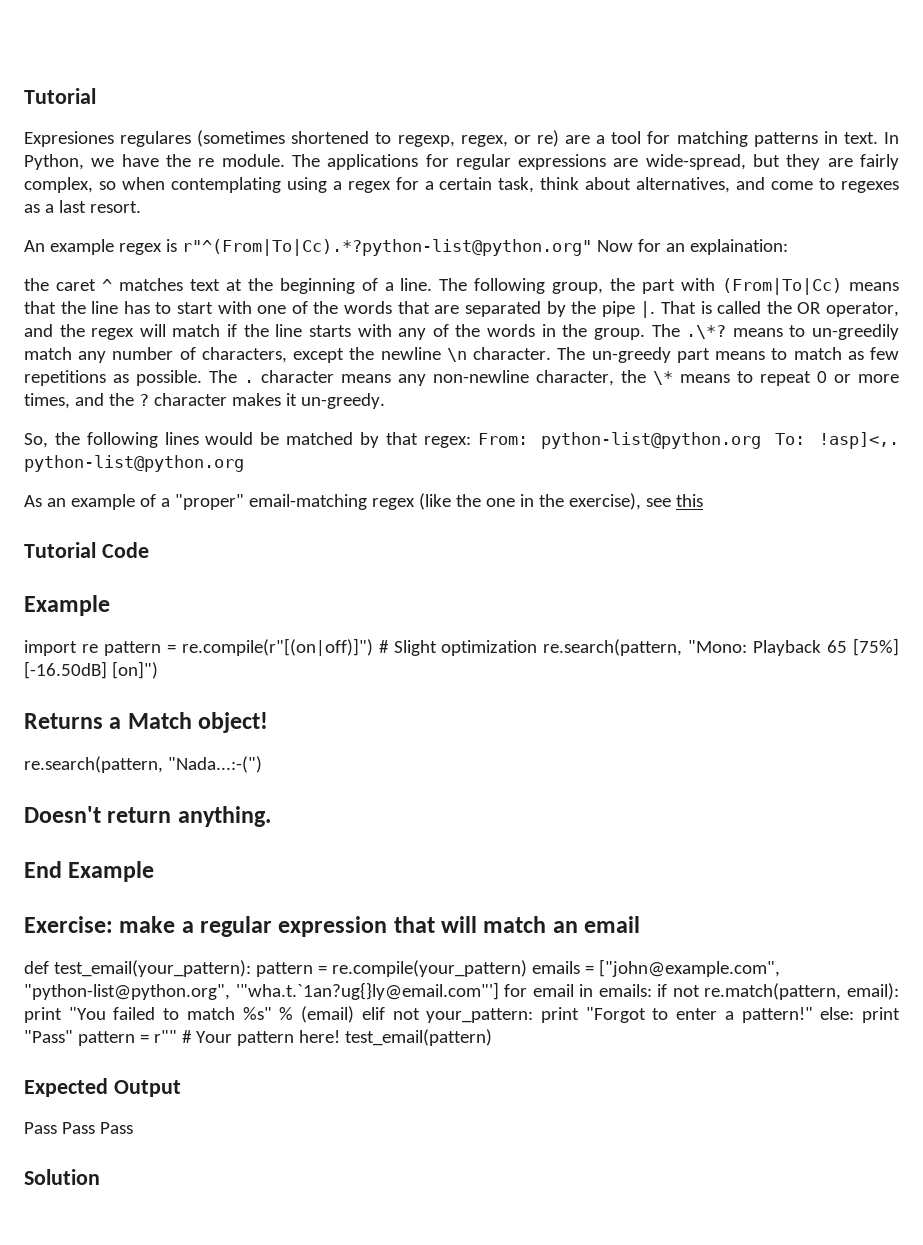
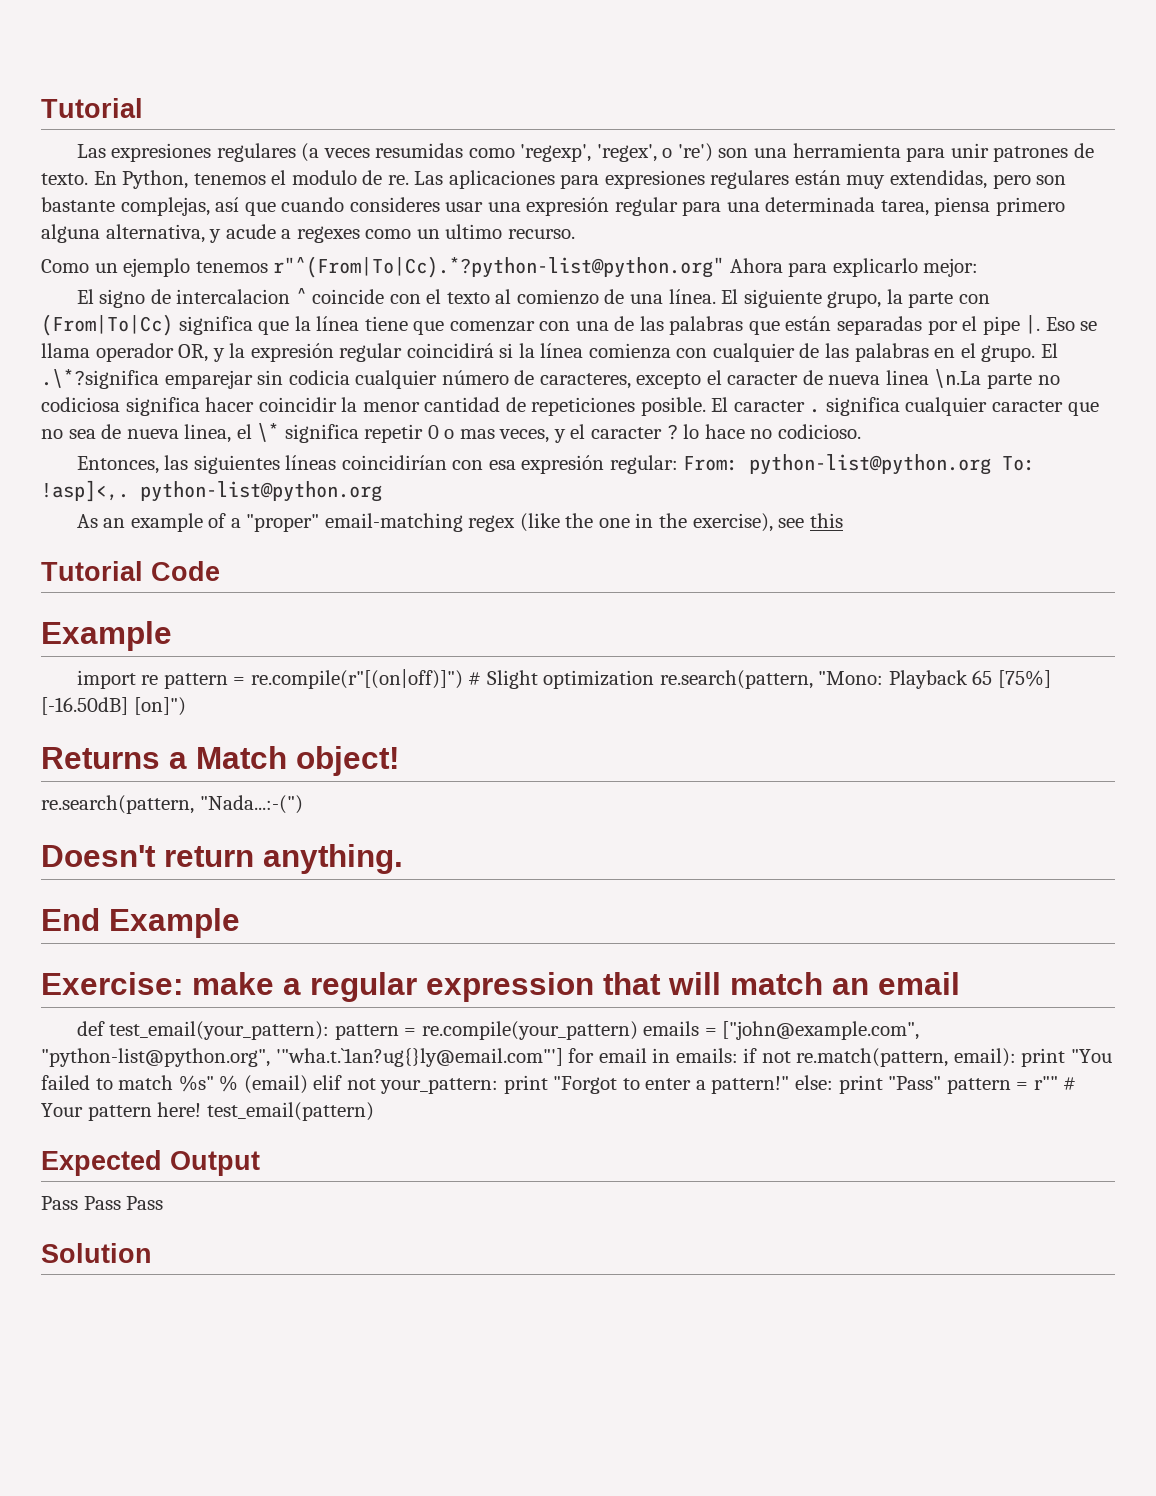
[24,130,900,147] [24,154,899,170] [24,177,900,193] [24,200,141,213] [24,239,788,256] [24,278,900,295] [24,301,899,318] [24,324,899,340] [24,347,900,363] [24,370,899,386] [24,393,385,409] [24,432,471,448] Expresiones regulares (sometimes shortened to regexp, regex, or re) are a tool for matching patterns in text. In Python, we have the re module. The applications for regular expressions are wide-spread, but they are fairly complex, so when contemplating using a regex for a certain task, think about alternatives, and come to regexes as a last resort. // An example regex is r"^(From|To|Cc).*?python-list@python.org" Now for an explaination: // the caret ^ matches text at the beginning of a line. The following group, the part with (From|To|Cc) means that the line has to start with one of the words that are separated by the pipe |. That is called the OR operator, and the regex will match if the line starts with any of the words in the group. The .\*? means to un-greedily match any number of characters, except the newline \n character. The un-greedy part means to match as few repetitions as possible. The . character means any non-newline character, the \* means to repeat 0 or more times, and the ? character makes it un-greedy. // So, the following lines would be matched by that regex: -> [76,143,1094,162] [41,170,1067,189] [41,197,1066,216] [41,224,575,243] [41,256,979,278] [76,288,990,308] [41,314,1098,336] [41,343,1058,362] [41,369,1060,389] [41,397,1099,416] [41,423,861,443] [76,455,678,474] Las expresiones regulares (a veces resumidas como 'regexp', 'regex', o 're') son una herramienta para unir patrones de texto. En Python, tenemos el modulo de re. Las aplicaciones para expresiones regulares están muy extendidas, pero son bastante complejas, así que cuando consideres usar una expresión regular para una determinada tarea, piensa primero alguna alternativa, y acude a regexes como un ultimo recurso. // Como un ejemplo tenemos r"^(From|To|Cc).*?python-list@python.org" Ahora para explicarlo mejor: // El signo de intercalacion ^ coincide con el texto al comienzo de una línea. El siguiente grupo, la parte con (From|To|Cc) significa que la línea tiene que comenzar con una de las palabras que están separadas por el pipe |. Eso se llama operador OR, y la expresión regular coincidirá si la línea comienza con cualquier de las palabras en el grupo. El .\*?significa emparejar sin codicia cualquier número de caracteres, excepto el caracter de nueva linea \n.La parte no codiciosa significa hacer coincidir la menor cantidad de repeticiones posible. El caracter . significa cualquier caracter que no sea de nueva linea, el \* significa repetir 0 o mas veces, y el caracter ? lo hace no codicioso. // Entonces, las siguientes líneas coincidirían con esa expresión regular:

